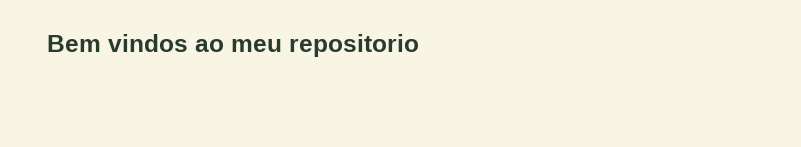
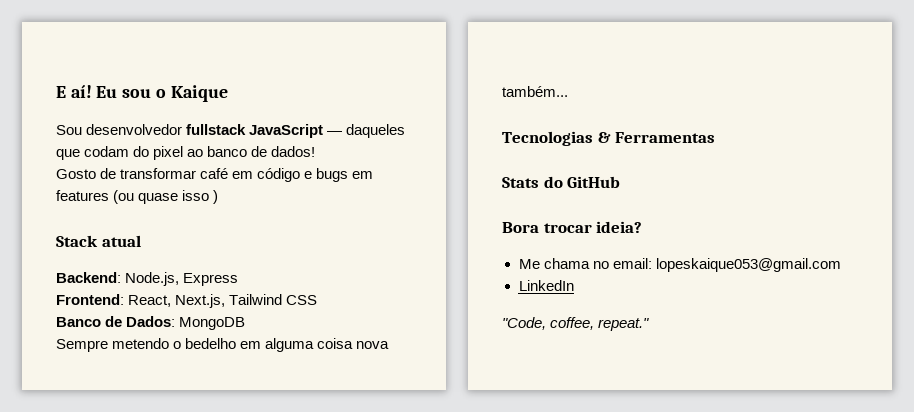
[47,34,419,57] Bem vindos ao meu repositorio -> [56,85,228,102] [56,124,406,138] [56,146,316,160] [56,168,374,182] [56,190,219,204] [56,235,141,247] [56,272,239,286] [56,294,318,308] [56,316,246,330] [56,338,390,352] [502,86,568,97] [502,131,716,146] [502,176,621,188] [502,221,643,233] [518,258,841,272] [518,280,574,291] [502,317,650,331] E aí! Eu sou o Kaique // Sou desenvolvedor fullstack JavaScript — daqueles que codam do pixel ao banco de dados! // Gosto de transformar café em código e bugs em features (ou quase isso ) // Stack atual // Backend: Node.js, Express // Frontend: React, Next.js, Tailwind CSS // Banco de Dados: MongoDB // Sempre metendo o bedelho em alguma coisa nova também... // Tecnologias & Ferramentas // Stats do GitHub // Bora trocar ideia? // Me chama no email: lopeskaique053@gmail.com // LinkedIn // "Code, coffee, repeat."

